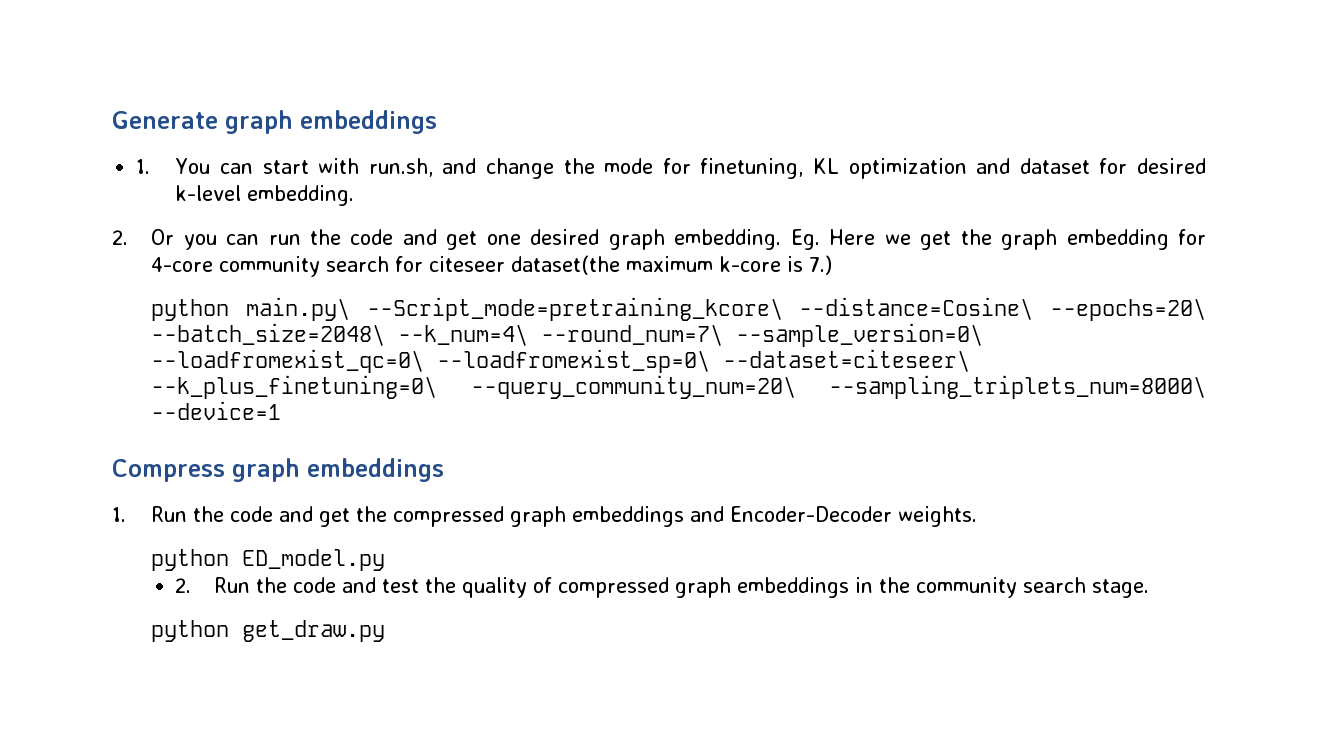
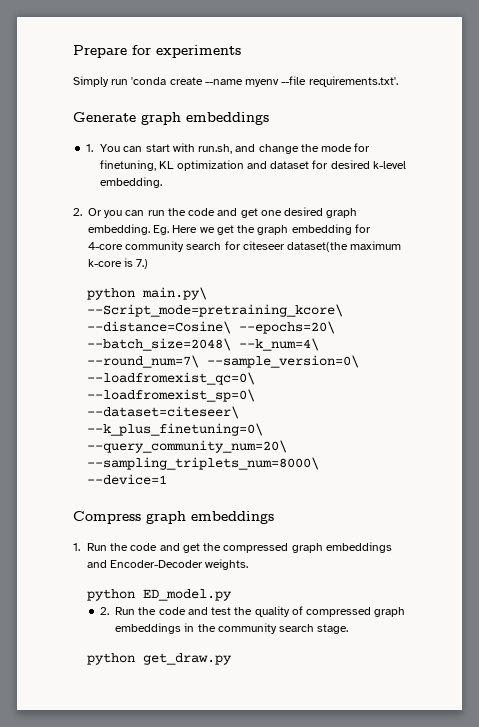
(112, 120) none -> [73,45,241,58] [73,76,398,87] Prepare for experiments // Simply run 'conda create --name myenv --file requirements.txt'. //

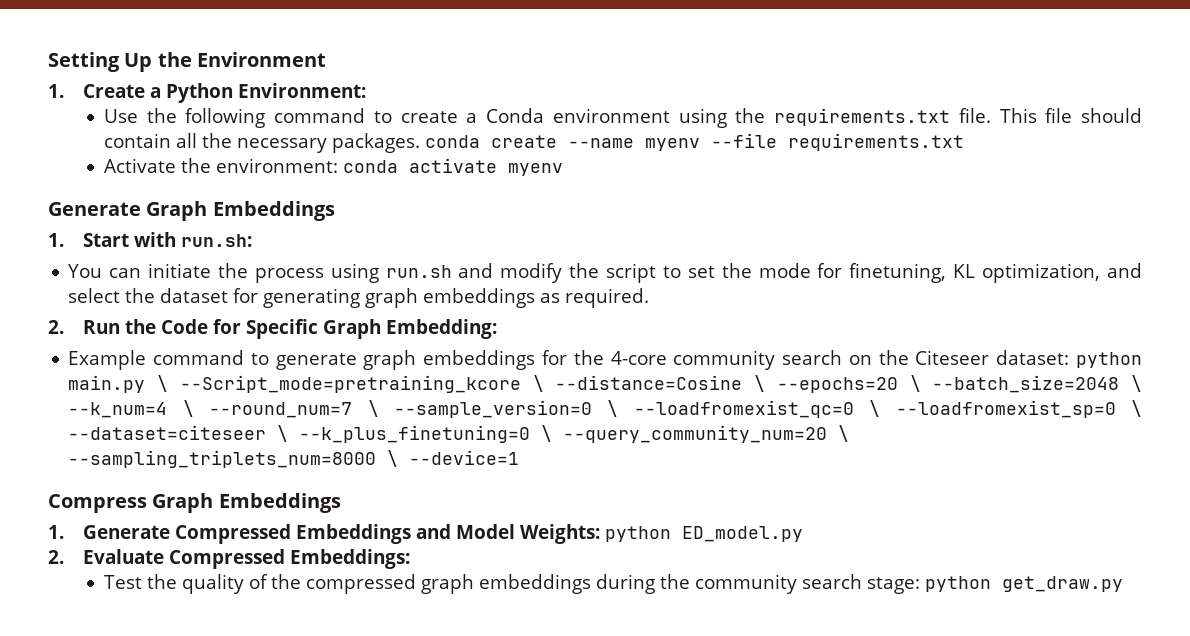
[73,45,241,58] [73,76,398,87] [73,112,269,125] [86,143,299,154] Prepare for experiments // Simply run 'conda create --name myenv --file requirements.txt'. // Generate graph embeddings // 1. You can start with run.sh, and change -> [48,52,326,72] [48,83,367,103] [103,108,1143,128] [103,133,964,153] [103,158,563,176] [48,201,335,221] [48,232,253,247] [68,263,715,283] Setting Up the Environment // 1. Create a Python Environment: // Use the following command to create a Conda environment using the requirements.txt file. This file should contain all the necessary packages. conda create --name myenv --file requirements.txt // Activate the environment: conda activate myenv // Generate Graph Embeddings // 1. Start with run.sh: // You can initiate the process using run.sh and modify the script to set
[176,160,406,171] [100,177,163,188] [73,207,358,218] [88,224,371,235] [88,241,402,252] [88,258,149,269] [86,287,207,300] [86,304,343,317] [86,321,335,334] [86,338,319,351] [86,355,359,368] [86,372,255,385] [86,389,255,402] [86,406,239,419] [86,423,263,436] [86,440,287,453] [86,457,319,470] [86,474,167,485] [73,511,274,524] [73,542,392,553] [86,559,249,570] [86,589,232,601] [100,606,406,617] [115,623,195,634] optimization and dataset for desired k-level embedding. // 2. Or you can run the code and get one desired graph embedding. Eg. Here we get the graph embedding for 4-core community search for citeseer dataset(the maximum k-core is 7.) // python main.py\ --Script_mode=pretraining_kcore\ --distance=Cosine\ --epochs=20\ --batch_size=2048\ --k_num=4\ --round_num=7\ --sample_version=0\ --loadfromexist_qc=0\ --loadfromexist_sp=0\ --dataset=citeseer\ --k_plus_finetuning=0\ --query_community_num=20\ --sampling_triplets_num=8000\ --device=1 // Compress graph embeddings // 1. Run the code and get the compressed graph embeddings and Encoder-Decoder weights. // python ED_model.py // 2. Run the code and test the quality of compressed graph embeddings in -> [982,263,1142,283] [68,288,650,308] [48,319,498,339] [68,350,1142,370] [68,375,1143,393] [68,400,1142,418] [68,425,850,443] [68,450,520,468] [48,493,341,513] [48,524,804,544] [48,549,411,569] [103,574,655,594] optimization, and select the dataset for generating graph embeddings as required. // 2. Run the Code for Specific Graph Embedding: // Example command to generate graph embeddings for the 4-core community search on the Citeseer dataset: python main.py \ --Script_mode=pretraining_kcore \ --distance=Cosine \ --epochs=20 \ --batch_size=2048 \ --k_num=4 \ --round_num=7 \ --sample_version=0 \ --loadfromexist_qc=0 \ --loadfromexist_sp=0 \ --dataset=citeseer \ --k_plus_finetuning=0 \ --query_community_num=20 \ --sampling_triplets_num=8000 \ --device=1 // Compress Graph Embeddings // 1. Generate Compressed Embeddings and Model Weights: python ED_model.py // 2. Evaluate Compressed Embeddings: // Test the quality of the compressed graph embeddings during
[317,624,349,634] stage. // -> [866,577,920,594] stage:

